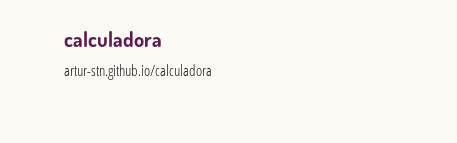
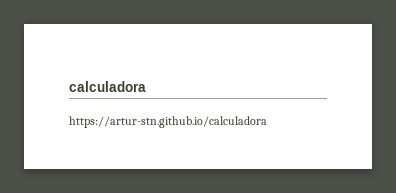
[64,64,212,80] artur-stn.github.io/calculadora -> [69,116,267,128] https://artur-stn.github.io/calculadora

